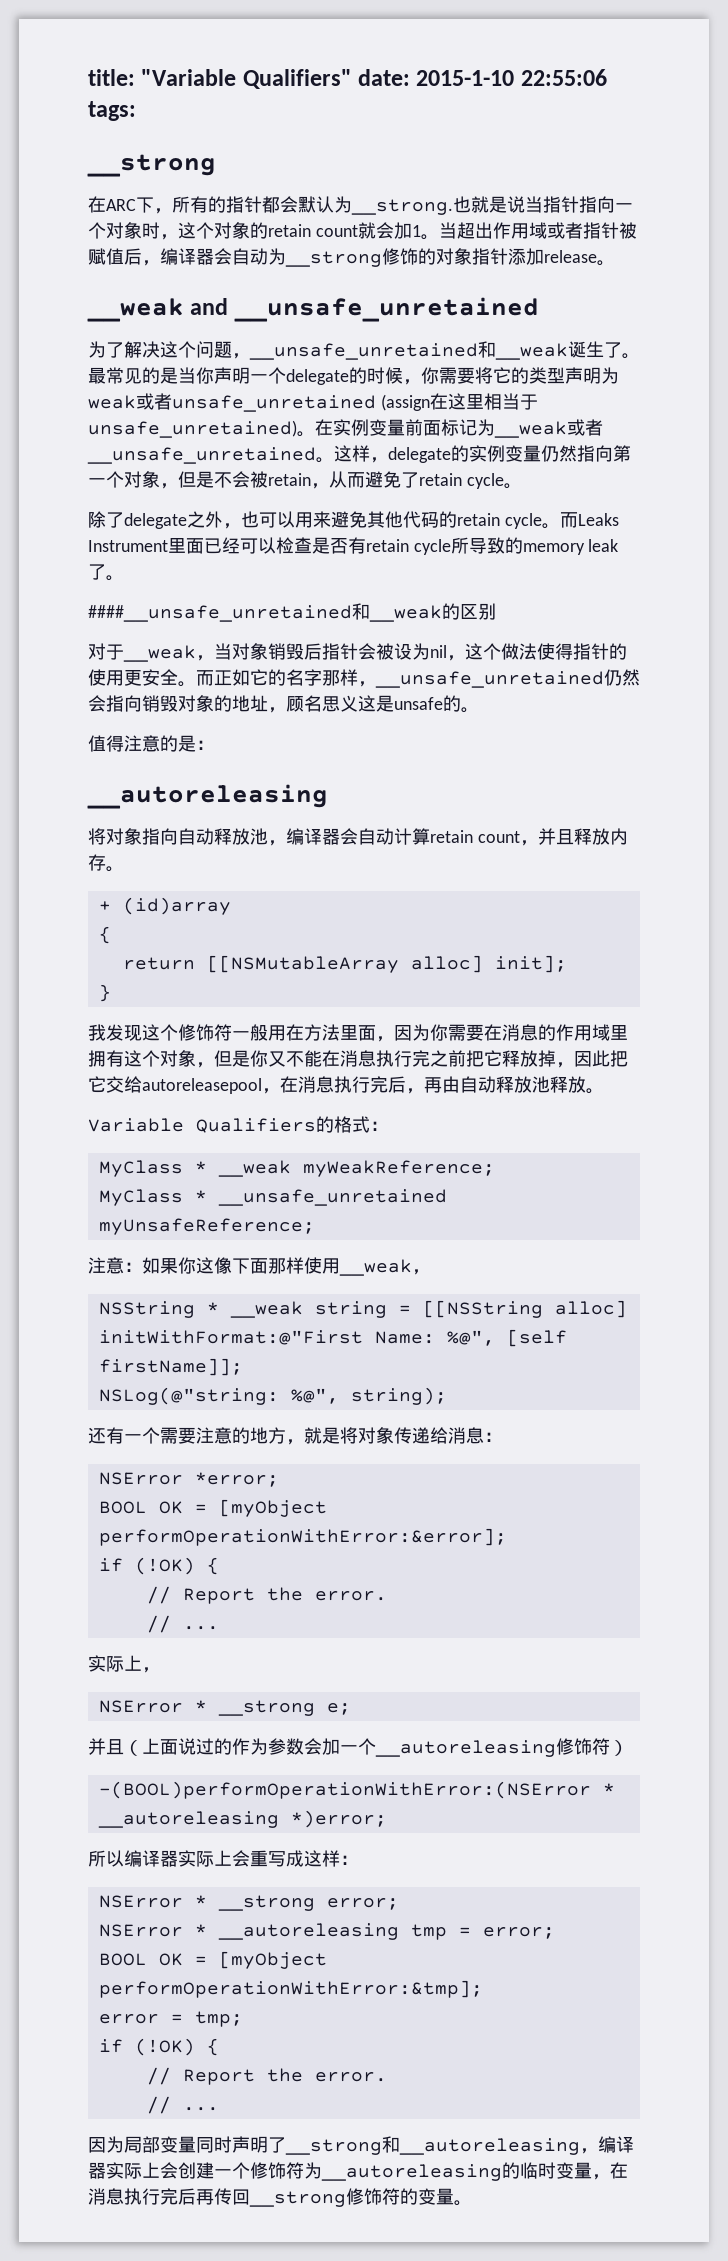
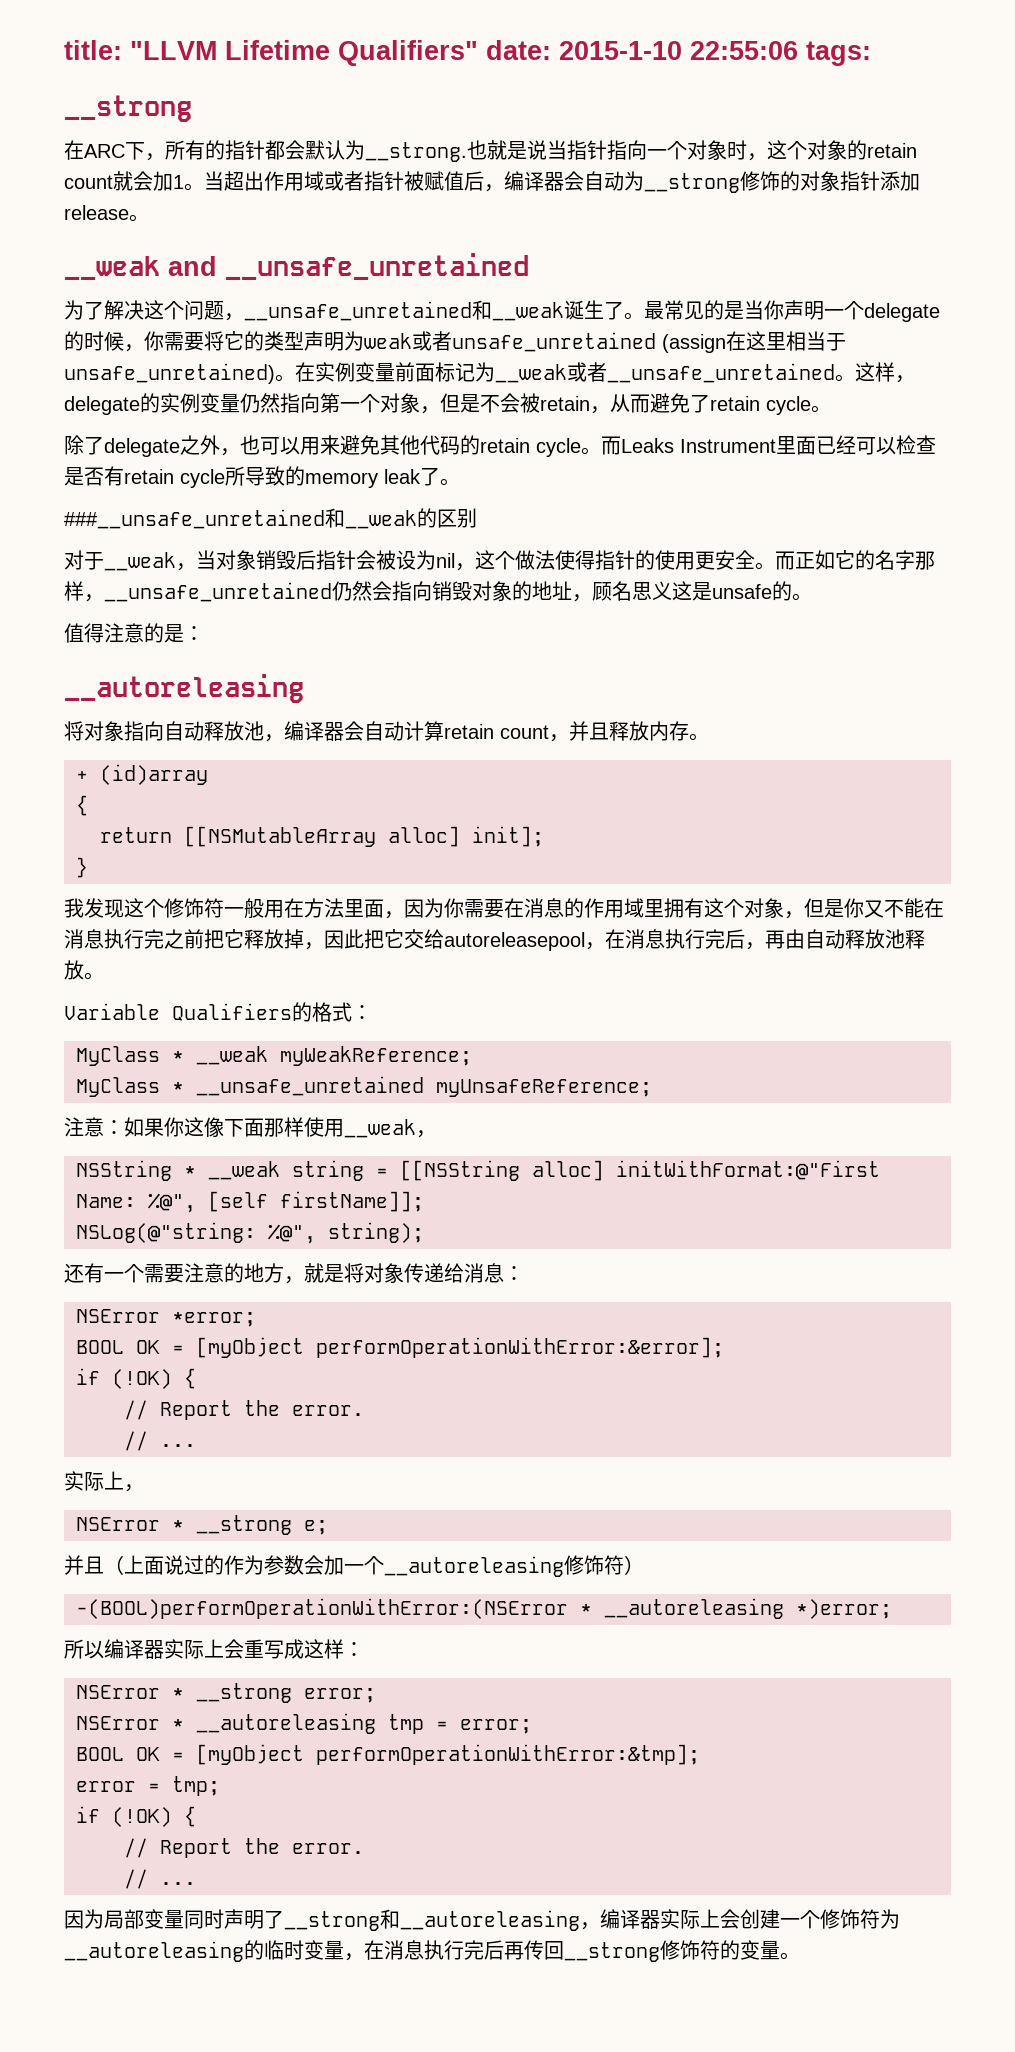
[141,69,237,86] "Variable -> [130,40,330,60] "LLVM Lifetime
[88,605,352,622] ####__unsafe_unretained -> [64,509,325,529] ###__unsafe_unretained

